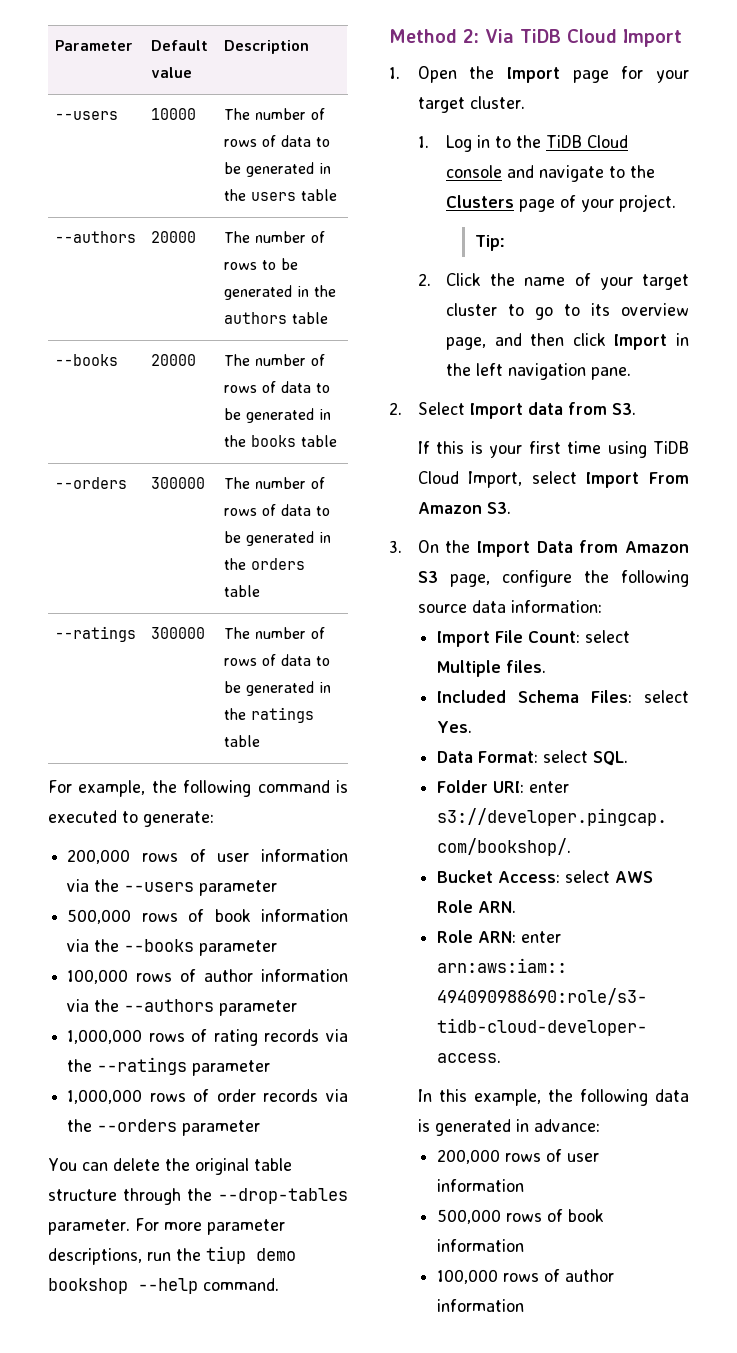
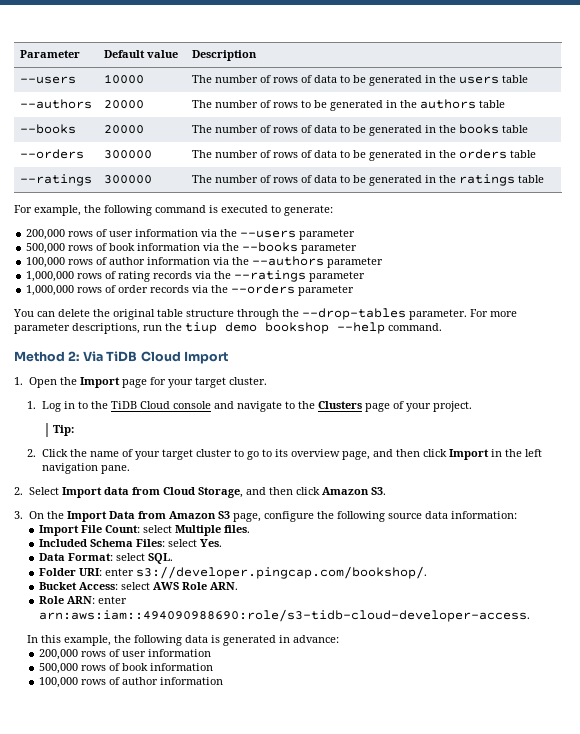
[611,403,636,415] [417,441,689,458] [417,471,689,488] S3. // If this is your first time using TiDB Cloud Import, select Import From -> [162,487,320,498] Cloud Storage, and then click

